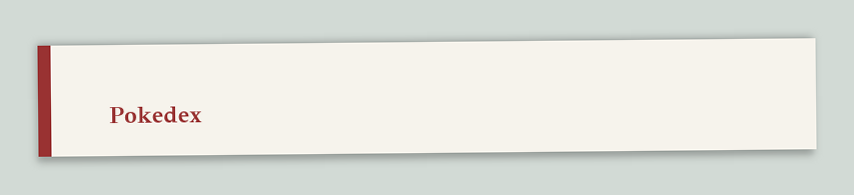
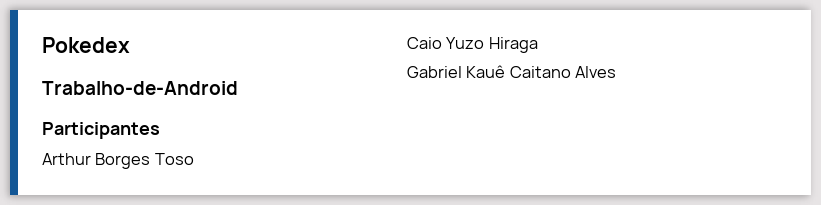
(203, 115) none -> [42,81,238,95] [42,122,160,139] [42,153,194,169] [407,37,538,53] [407,65,617,78] // Trabalho-de-Android // Participantes // Arthur Borges Toso // Caio Yuzo Hiraga // Gabriel Kauê Caitano Alves

